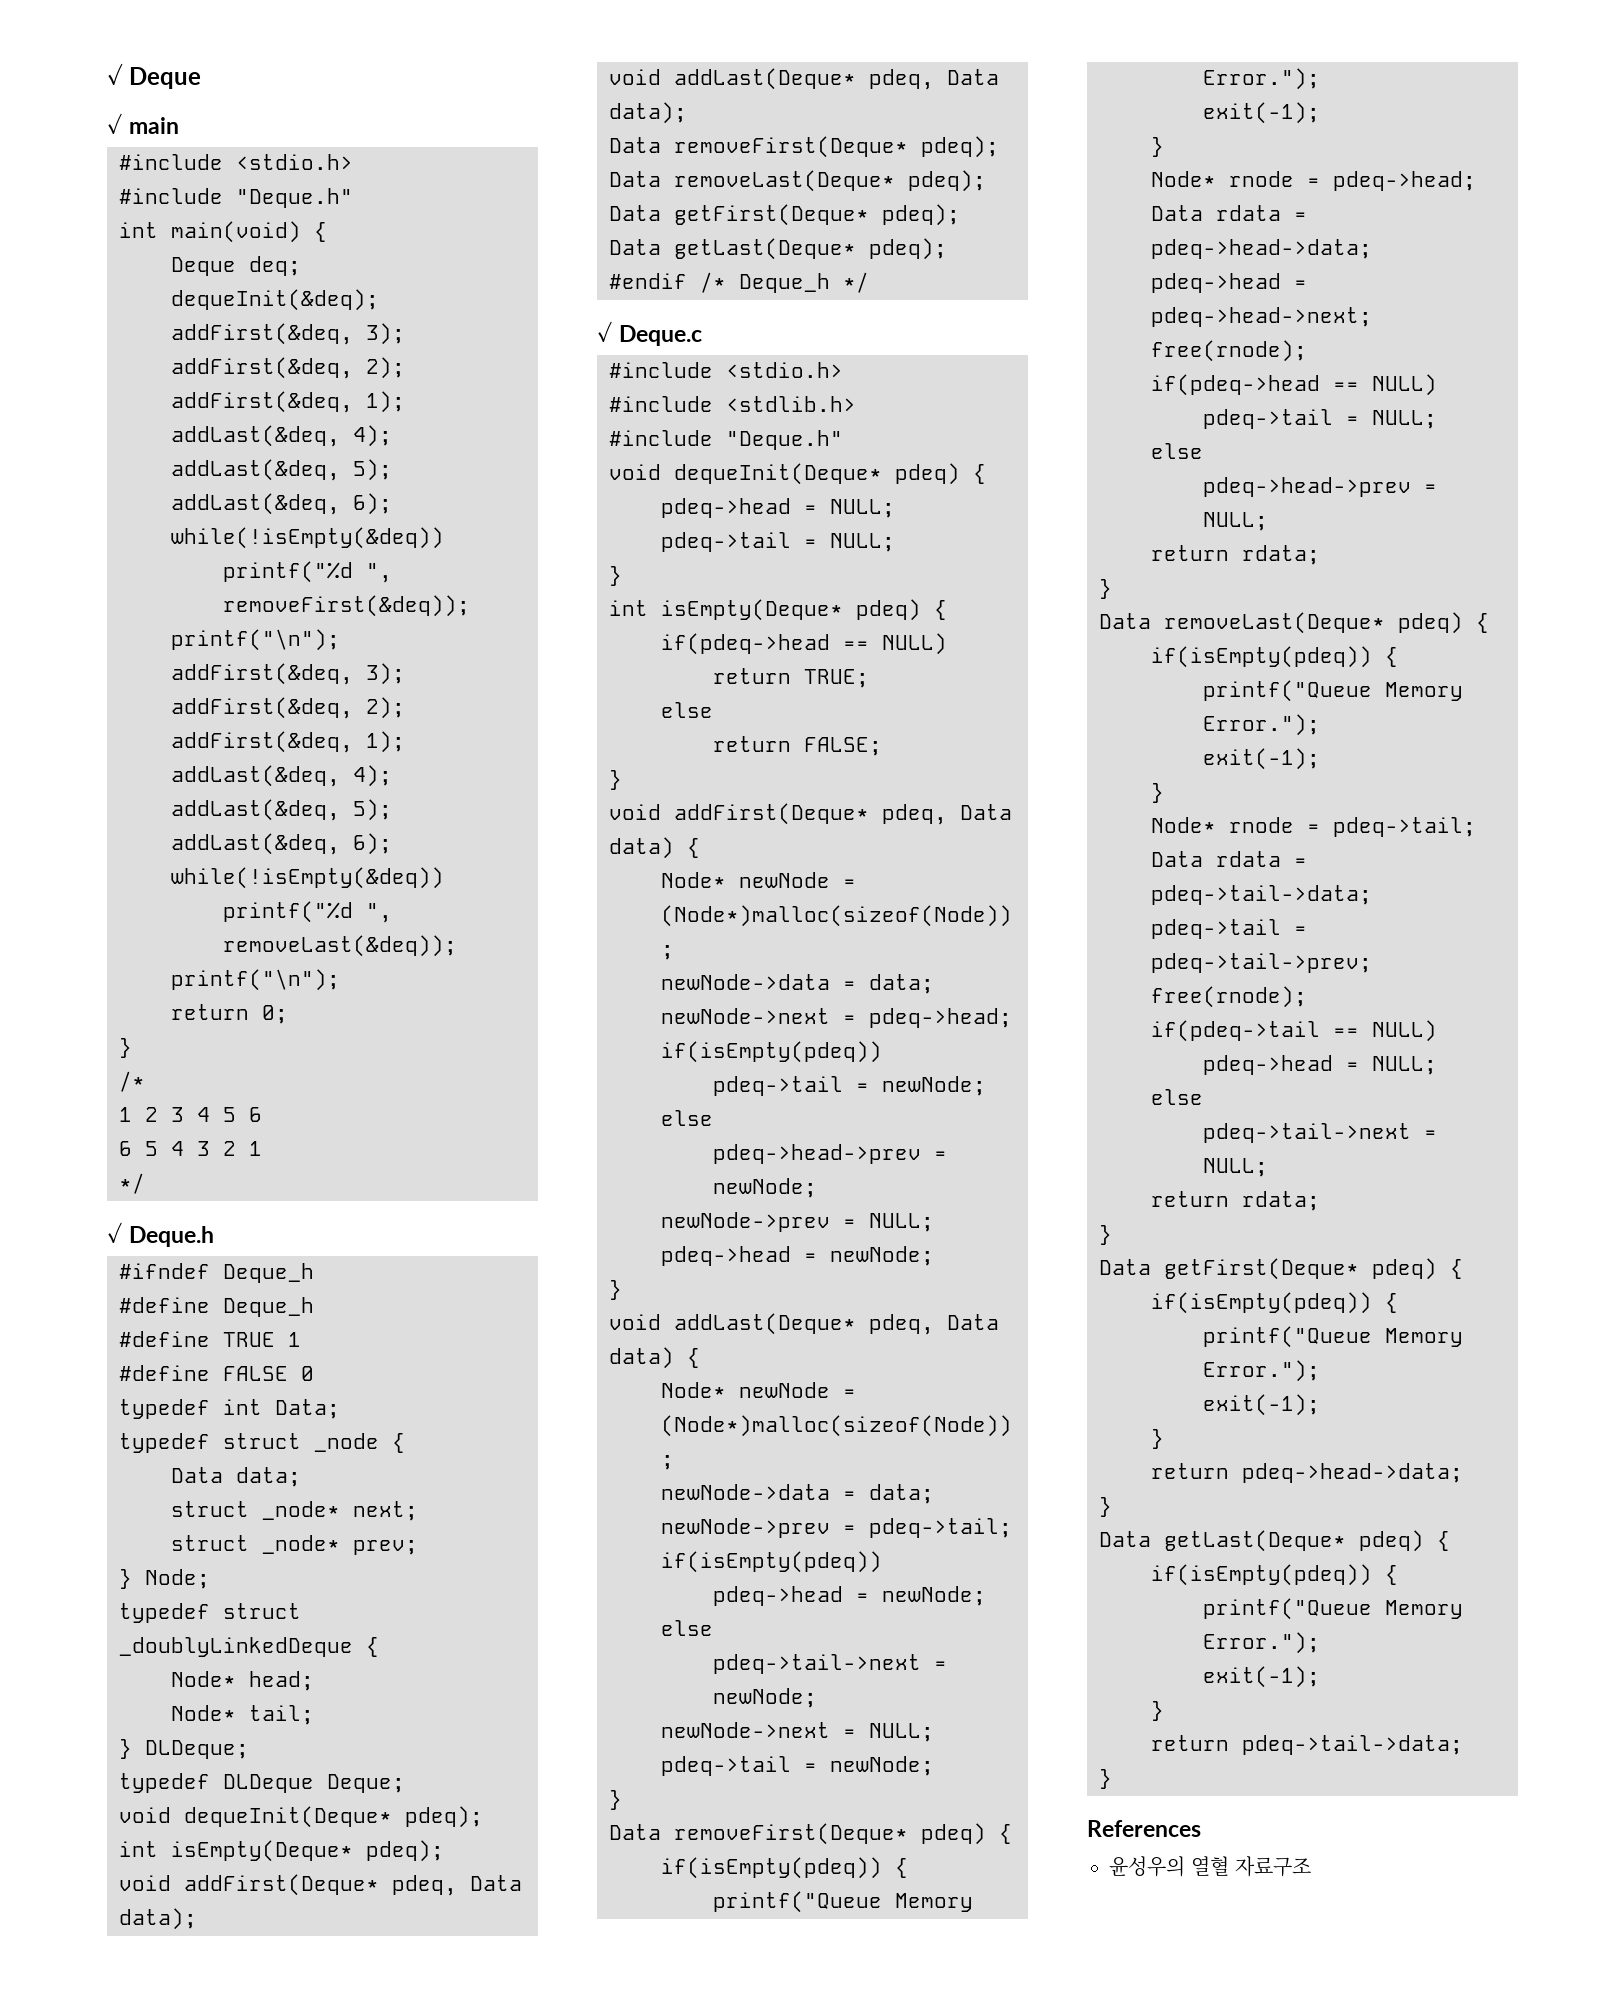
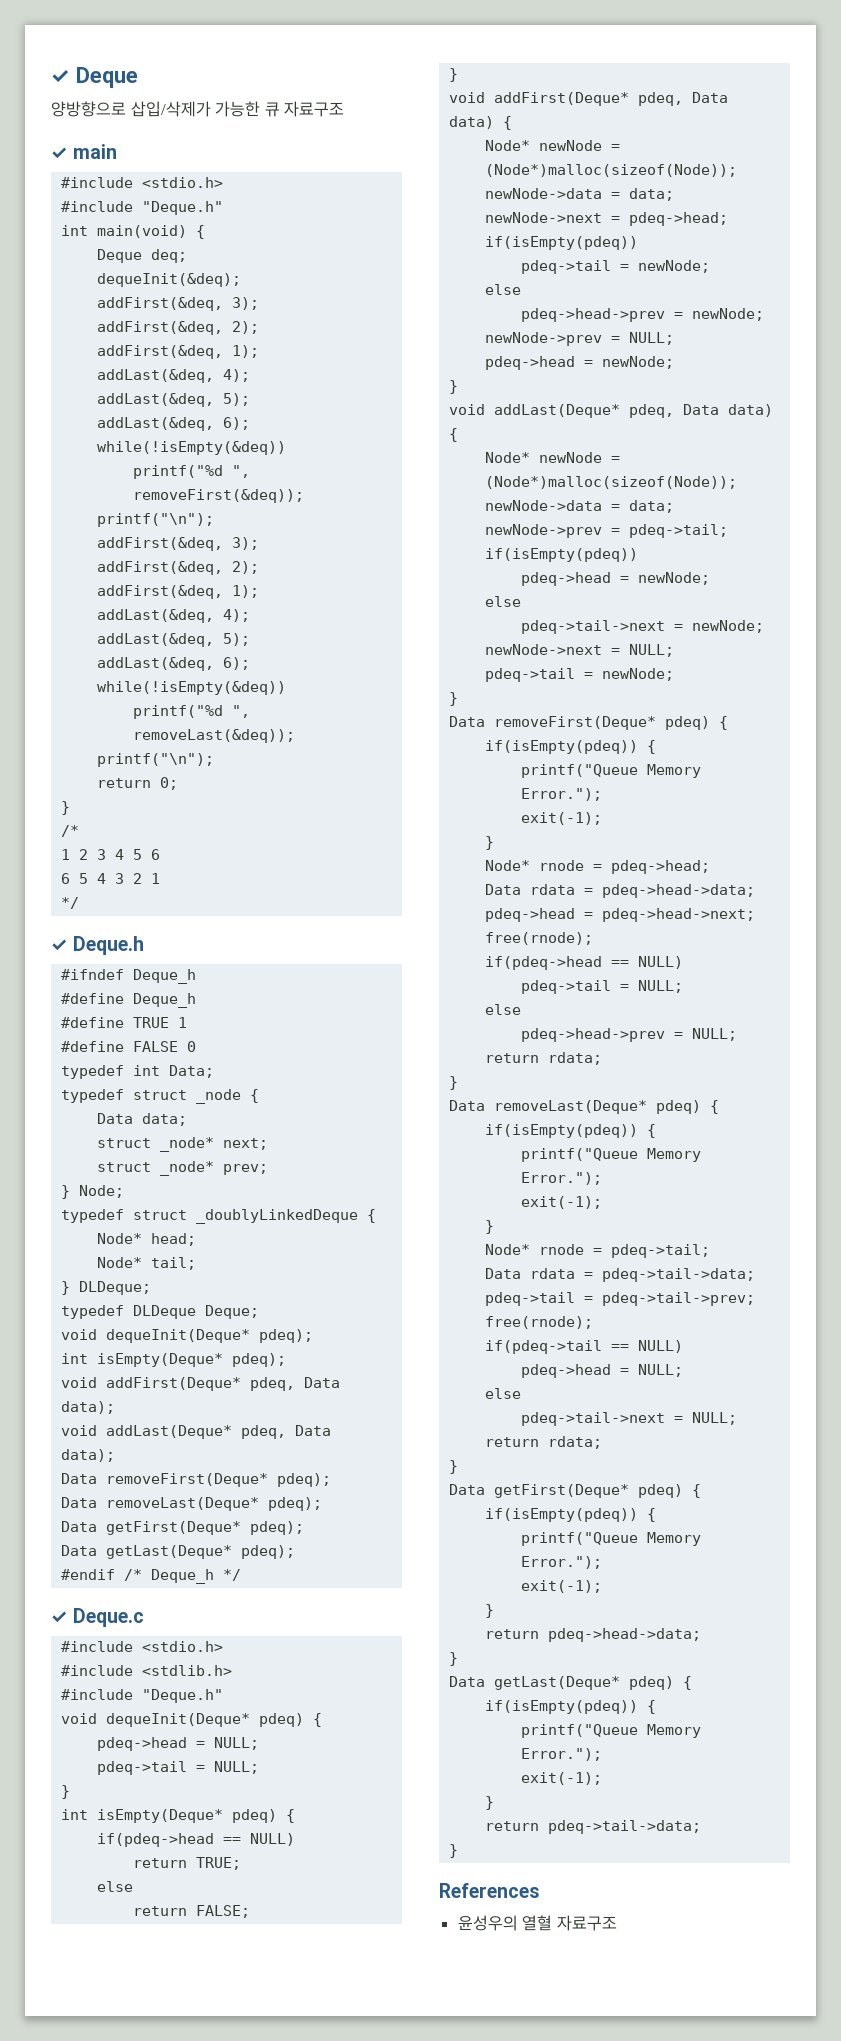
(202, 78) none -> [51,101,345,117] // 양방향으로 삽입/삭제가 가능한 큐 자료구조

